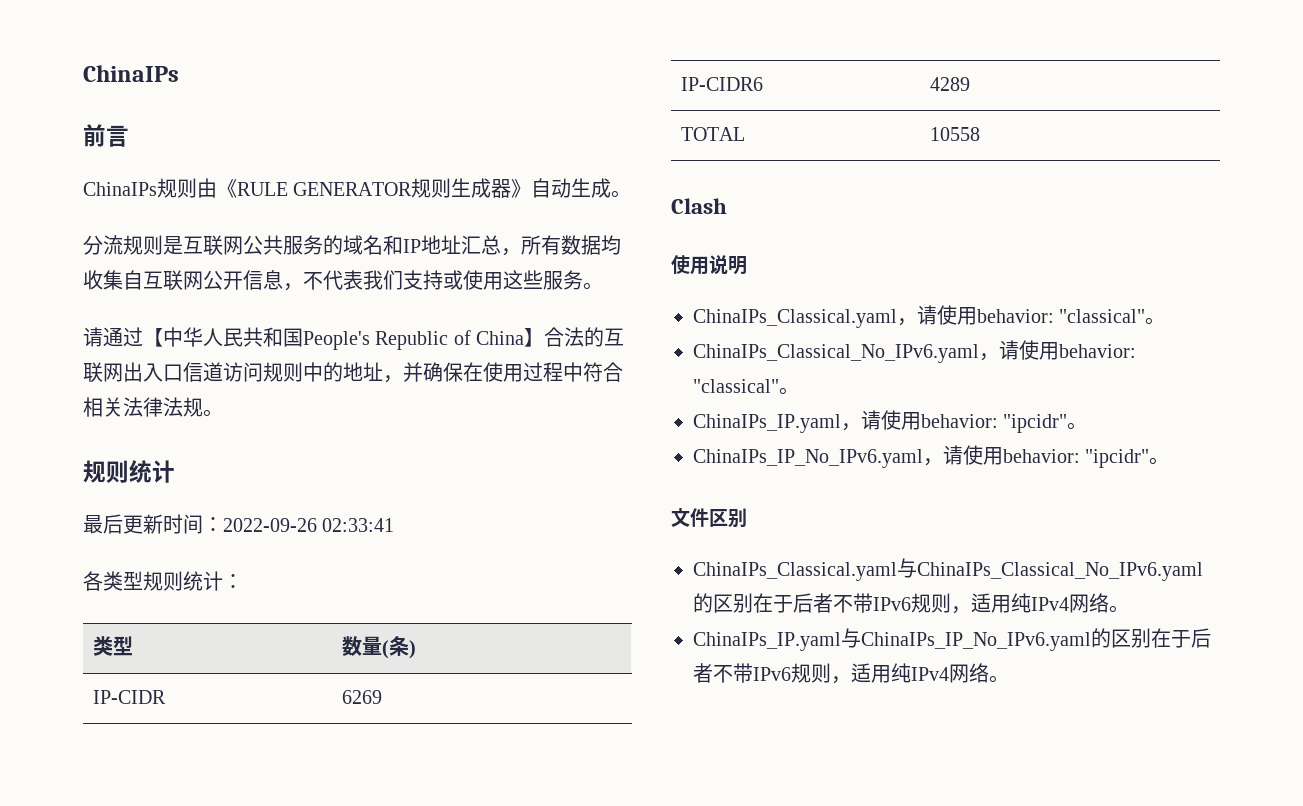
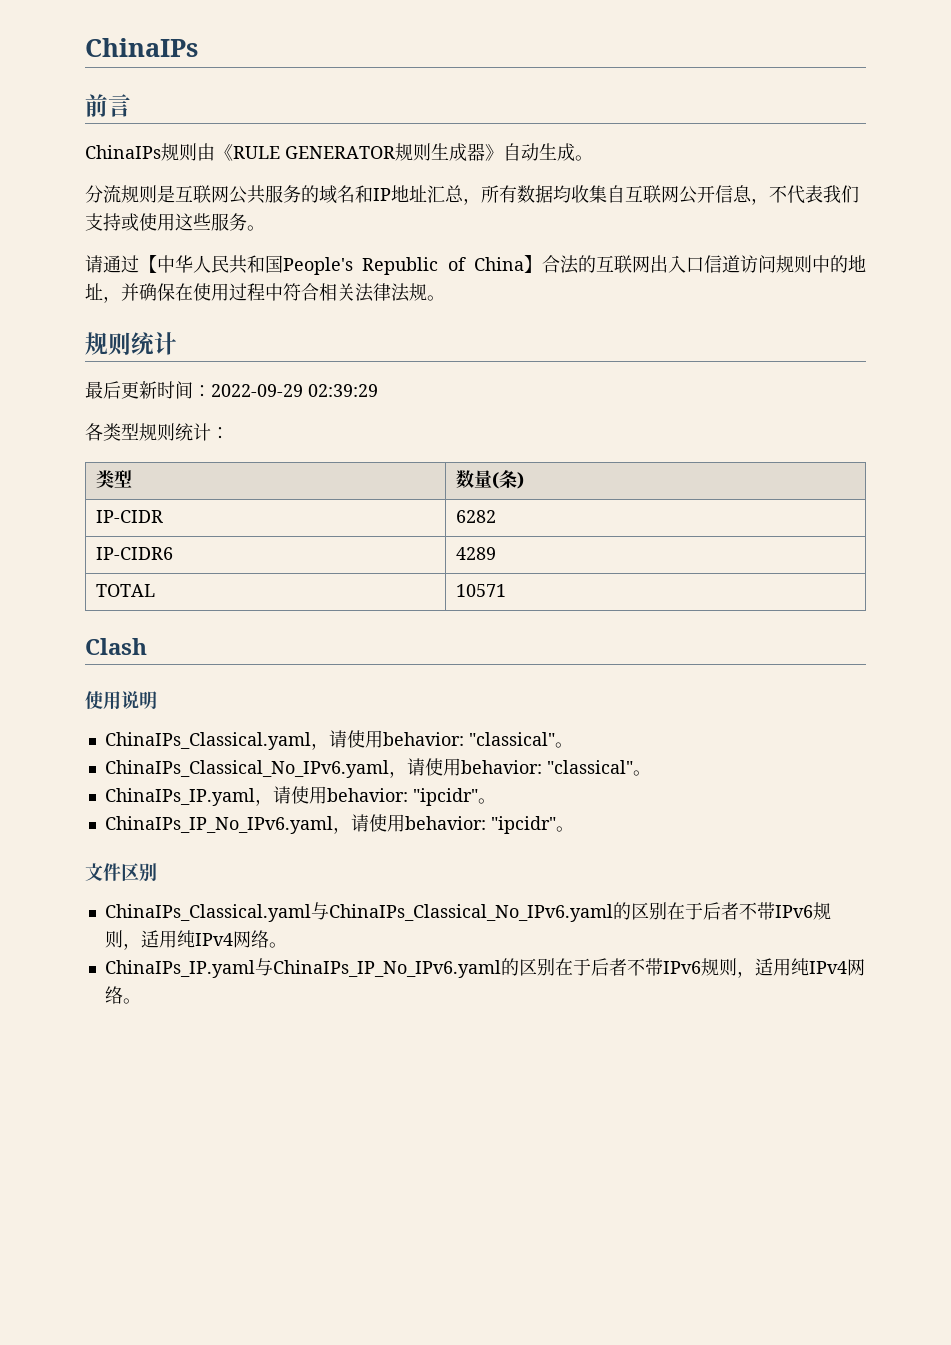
[223,518,395,532] 2022-09-26 02:33:41 -> [211,384,378,397] 2022-09-29 02:39:29
[342,690,383,704] 6269 -> [456,510,497,523] 6282
[930,127,981,141] 10558 -> [456,584,507,597] 10571

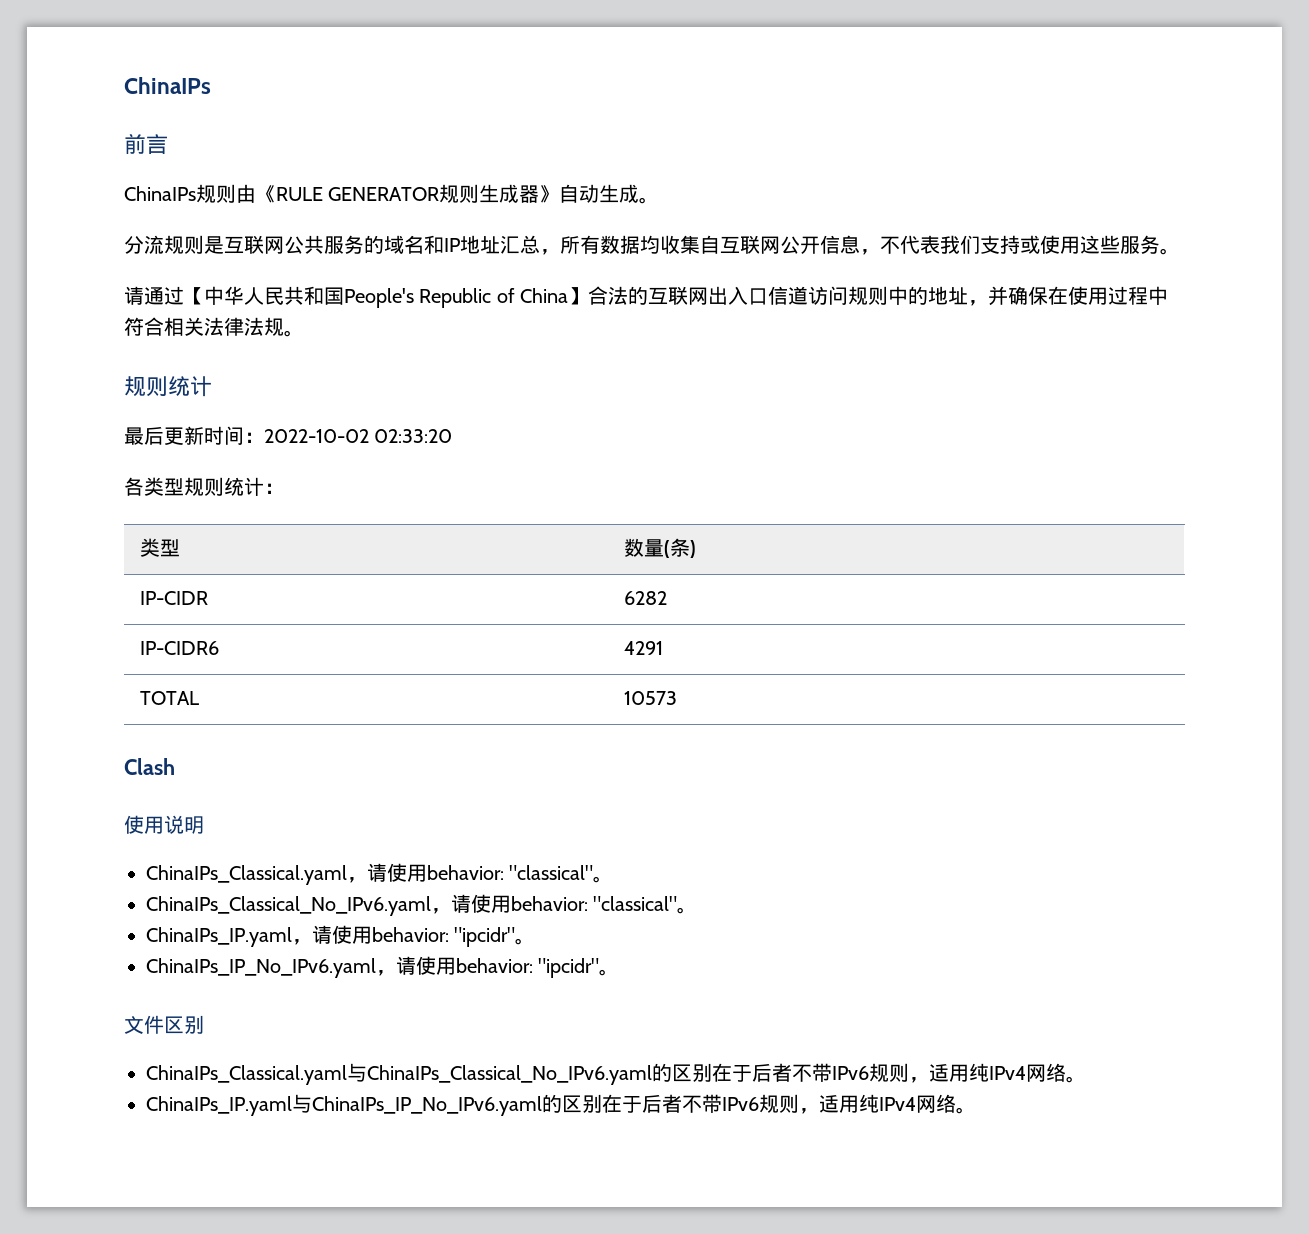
[211,384,378,397] 2022-09-29 02:39:29 -> [264,429,453,443] 2022-10-02 02:33:20
[456,547,497,560] 4289 -> [623,641,663,655] 4291
[456,584,507,597] 10571 -> [623,691,677,705] 10573

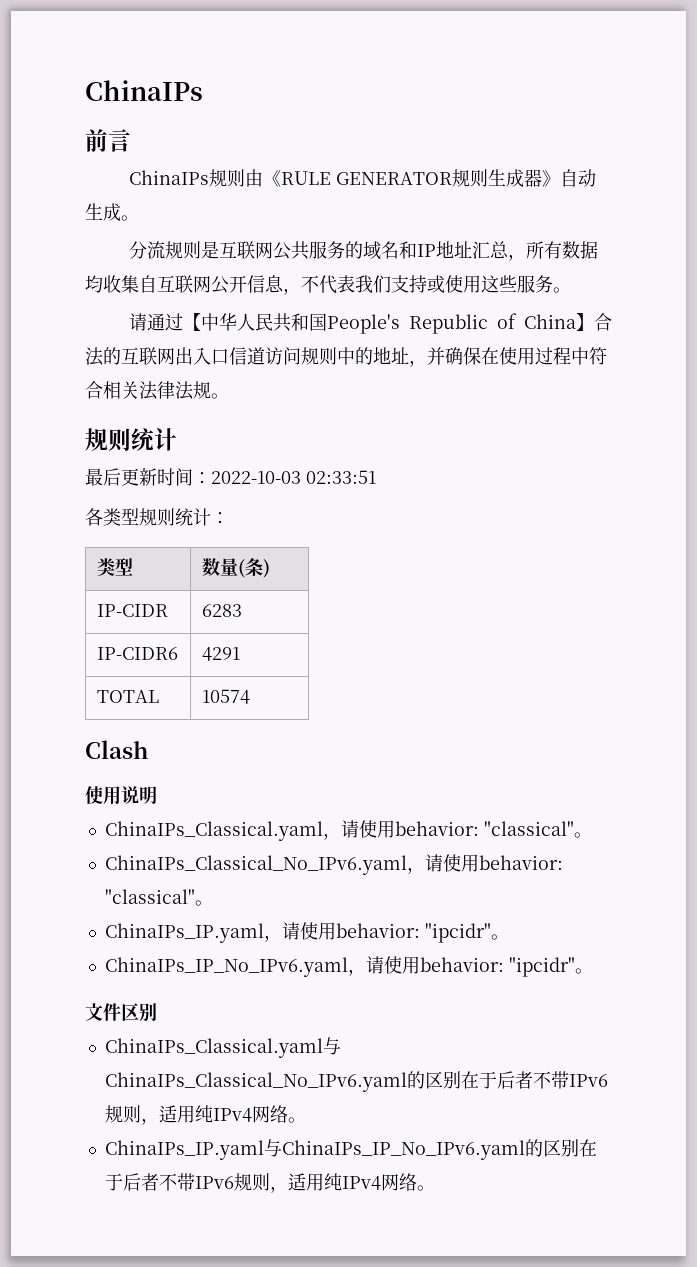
[264,429,453,443] 2022-10-02 02:33:20 -> [211,470,376,484] 2022-10-03 02:33:51
[623,591,667,605] 6282 -> [201,604,242,617] 6283
[623,691,677,705] 10573 -> [201,689,250,704] 10574

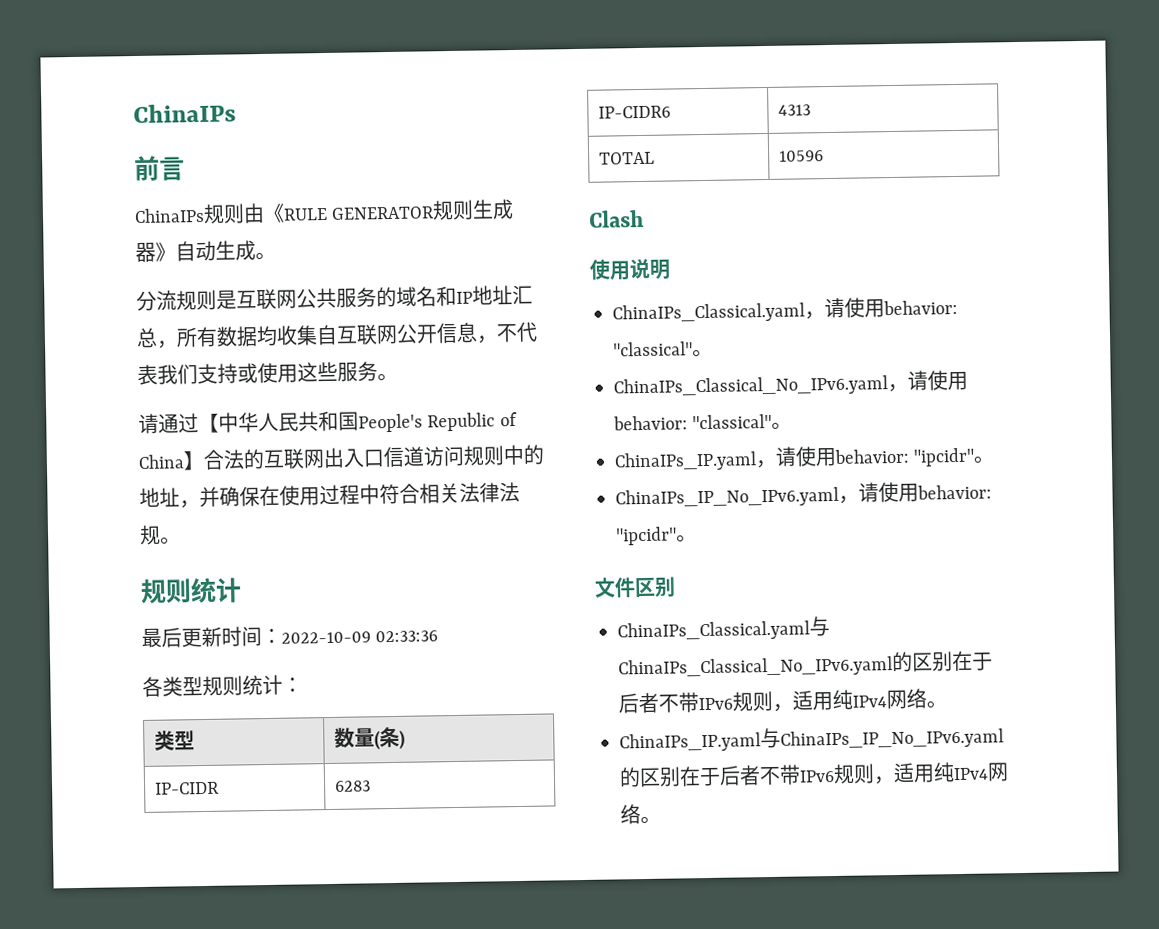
[211,470,376,484] 2022-10-03 02:33:51 -> [281,630,439,644] 2022-10-09 02:33:36
[201,647,240,661] 4291 -> [778,104,812,116] 4313
[201,689,250,704] 10574 -> [779,150,825,162] 10596

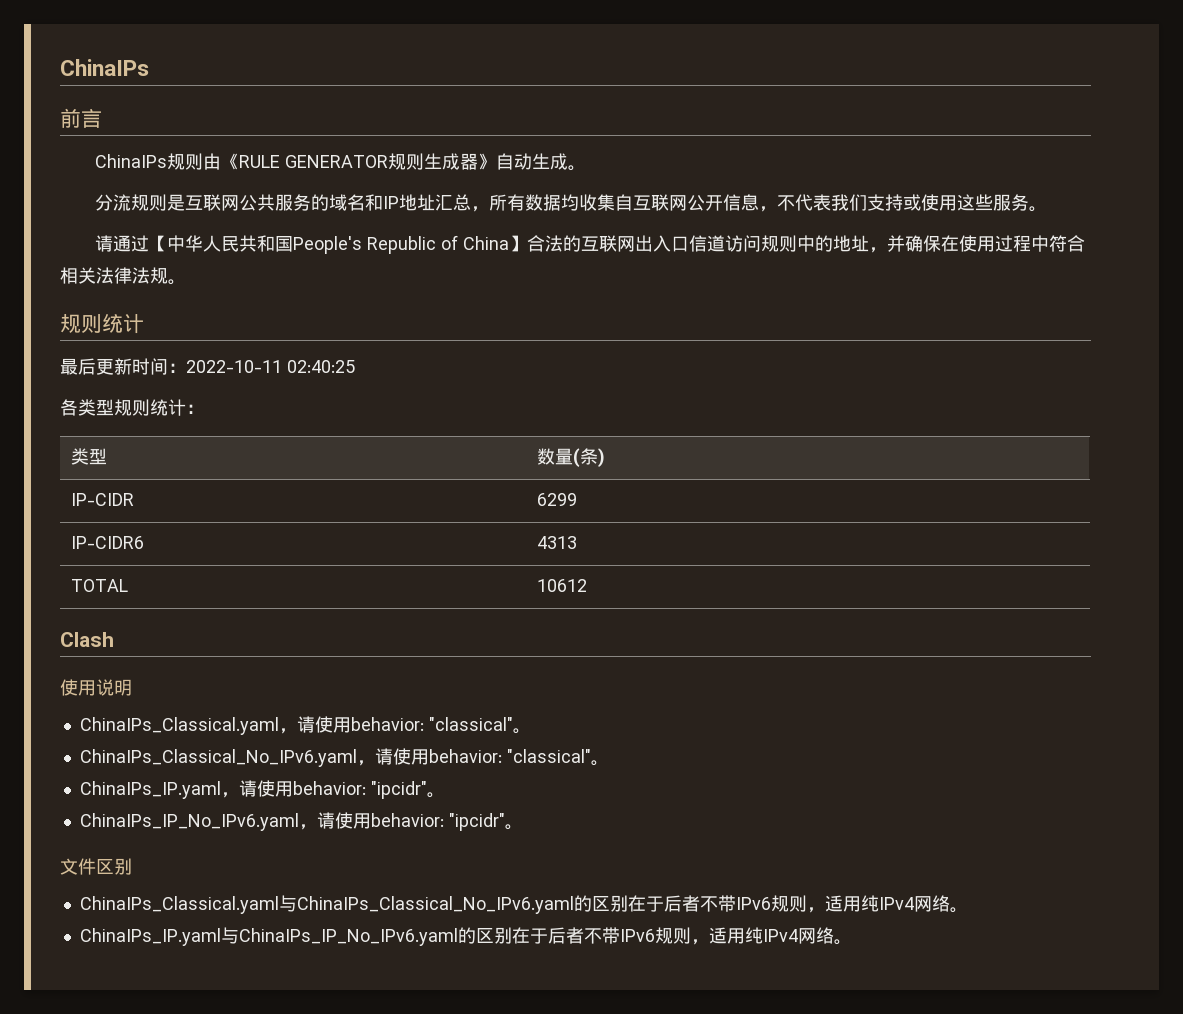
[281,630,439,644] 2022-10-09 02:33:36 -> [186,360,355,373] 2022-10-11 02:40:25
[334,780,372,792] 6283 -> [537,493,578,506] 6299
[779,150,825,162] 10596 -> [537,579,588,592] 10612

